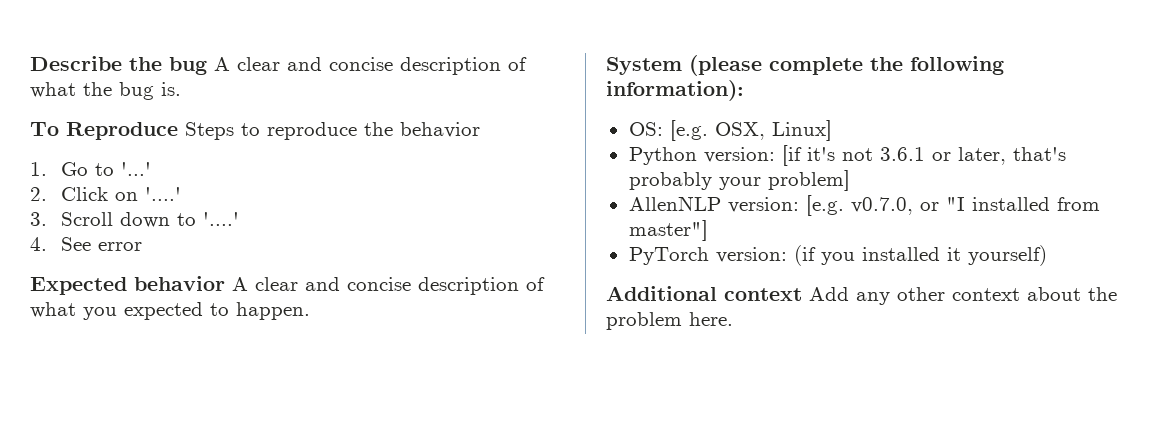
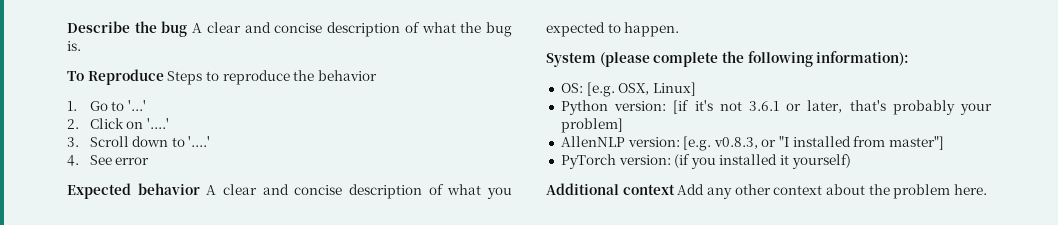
[850,197,913,215] v0.7.0, -> [713,137,758,149] v0.8.3,

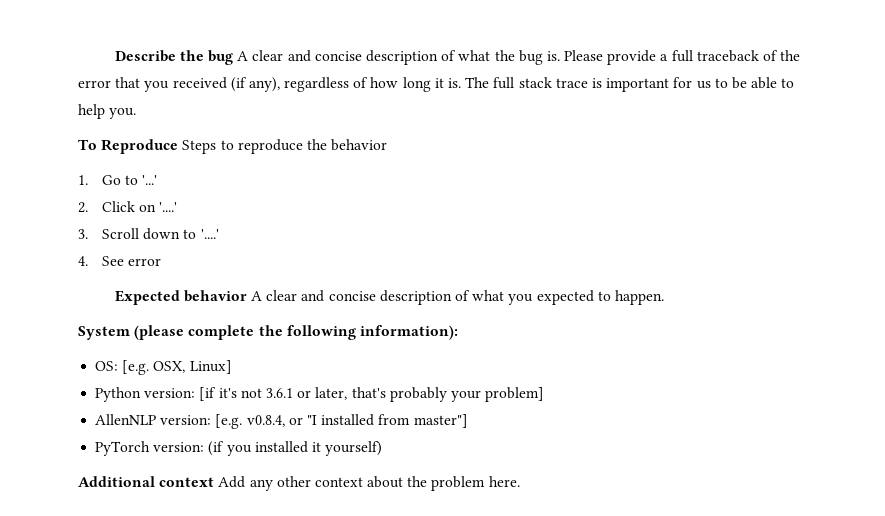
(81, 46) none -> [564,50,801,65] [78,77,795,92] [78,104,137,119] Please provide a full traceback of the error that you received (if any), regardless of how long it is. The full stack trace is important for us to be able to help you.
[713,137,758,149] v0.8.3, -> [246,415,285,427] v0.8.4,

